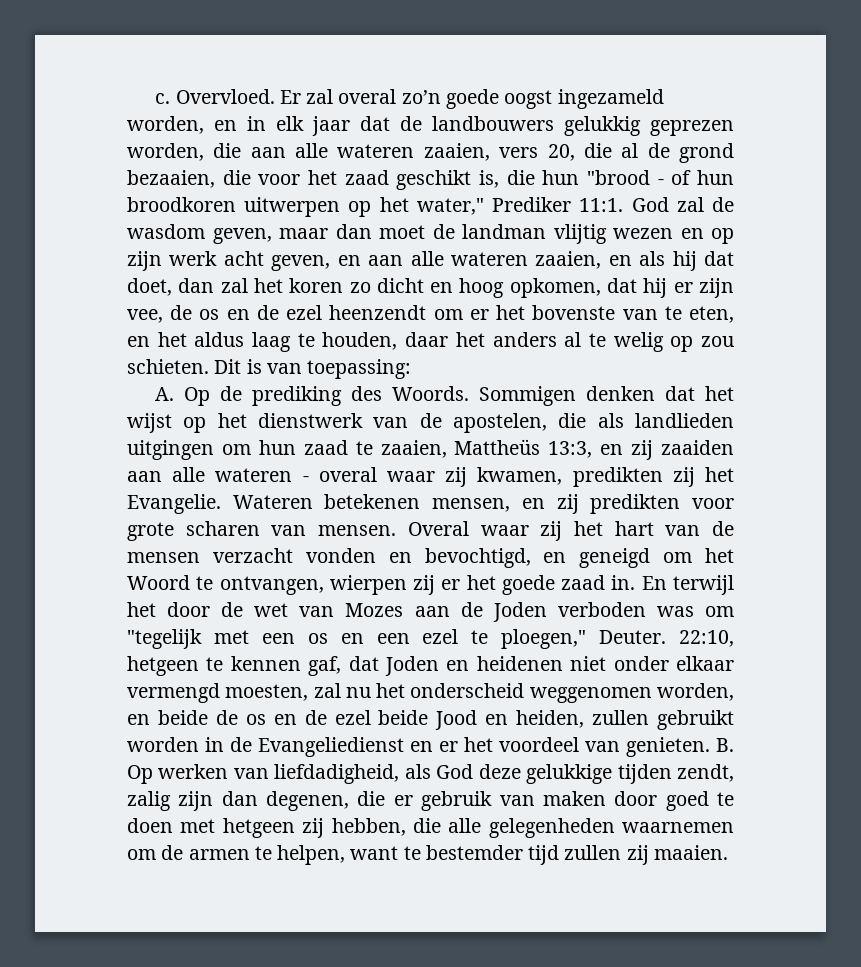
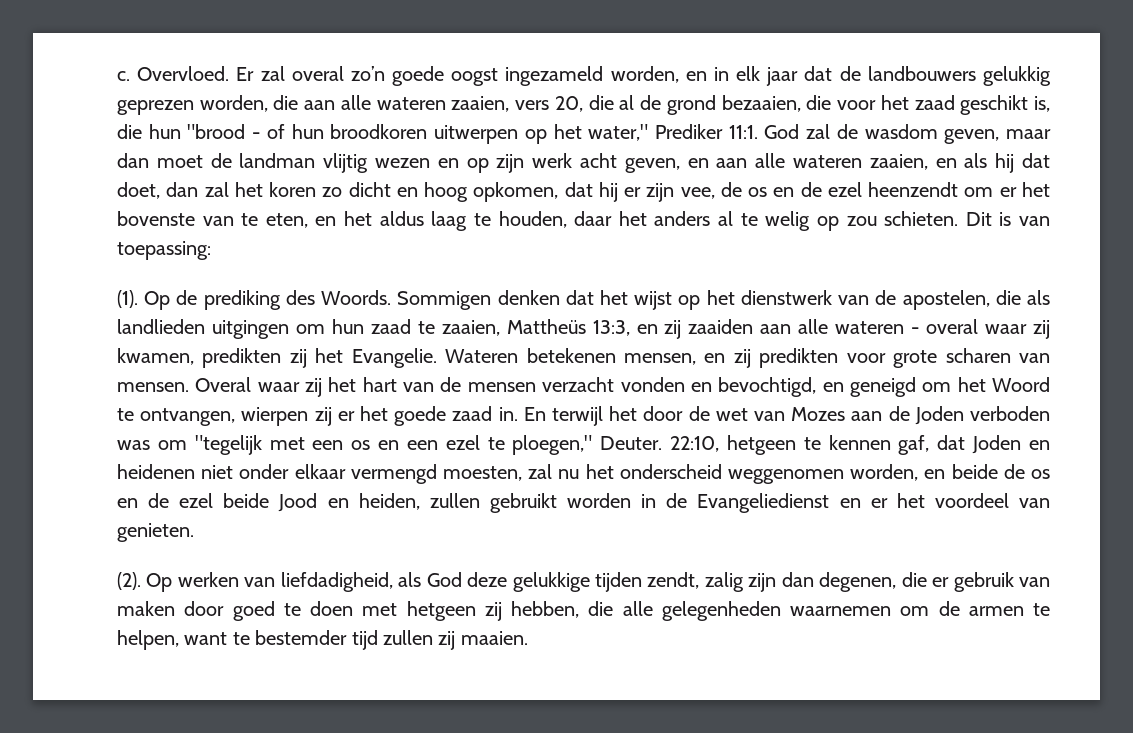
[155,387,175,401] A. -> [117,290,138,308] (1).
[716,738,734,752] B. -> [117,572,141,590] // (2).

